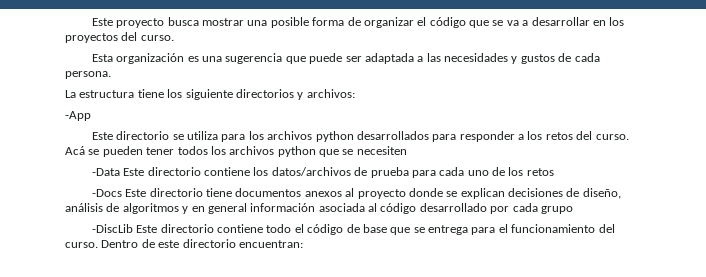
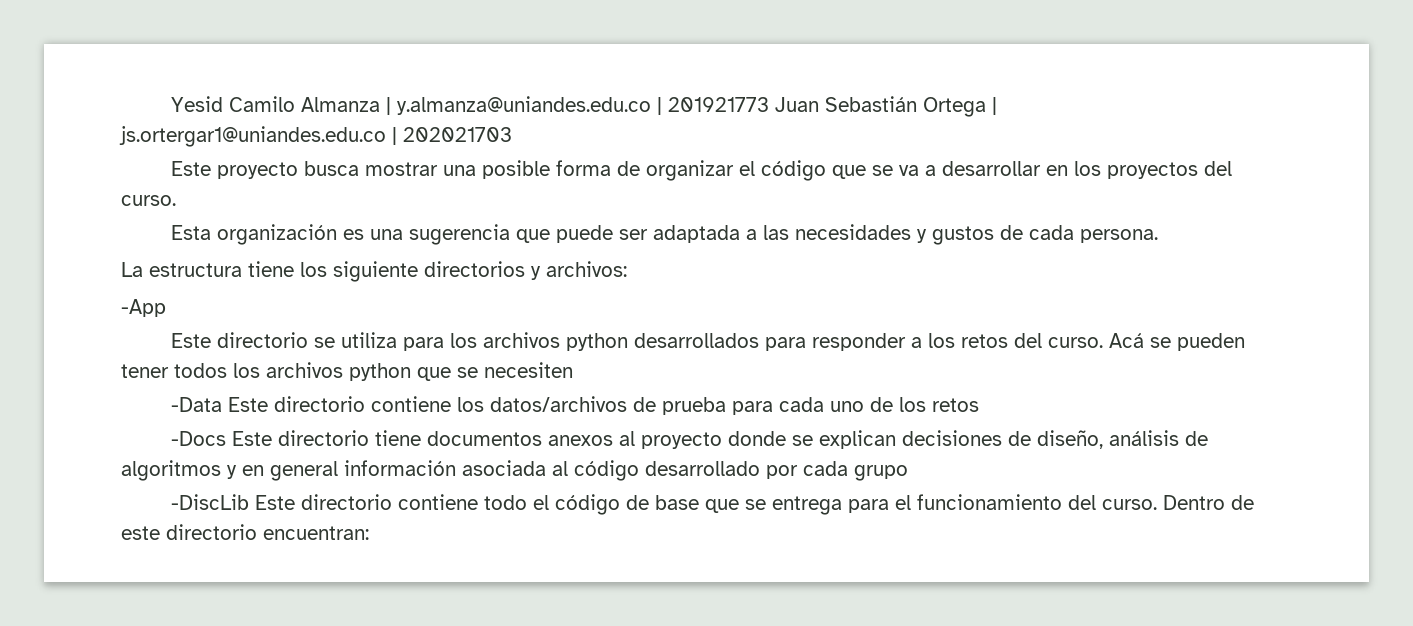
(91, 22) none -> [171,96,998,117] [119,126,512,147] Yesid Camilo Almanza | y.almanza@uniandes.edu.co | 201921773 Juan Sebastián Ortega | js.ortergar1@uniandes.edu.co | 202021703 //

